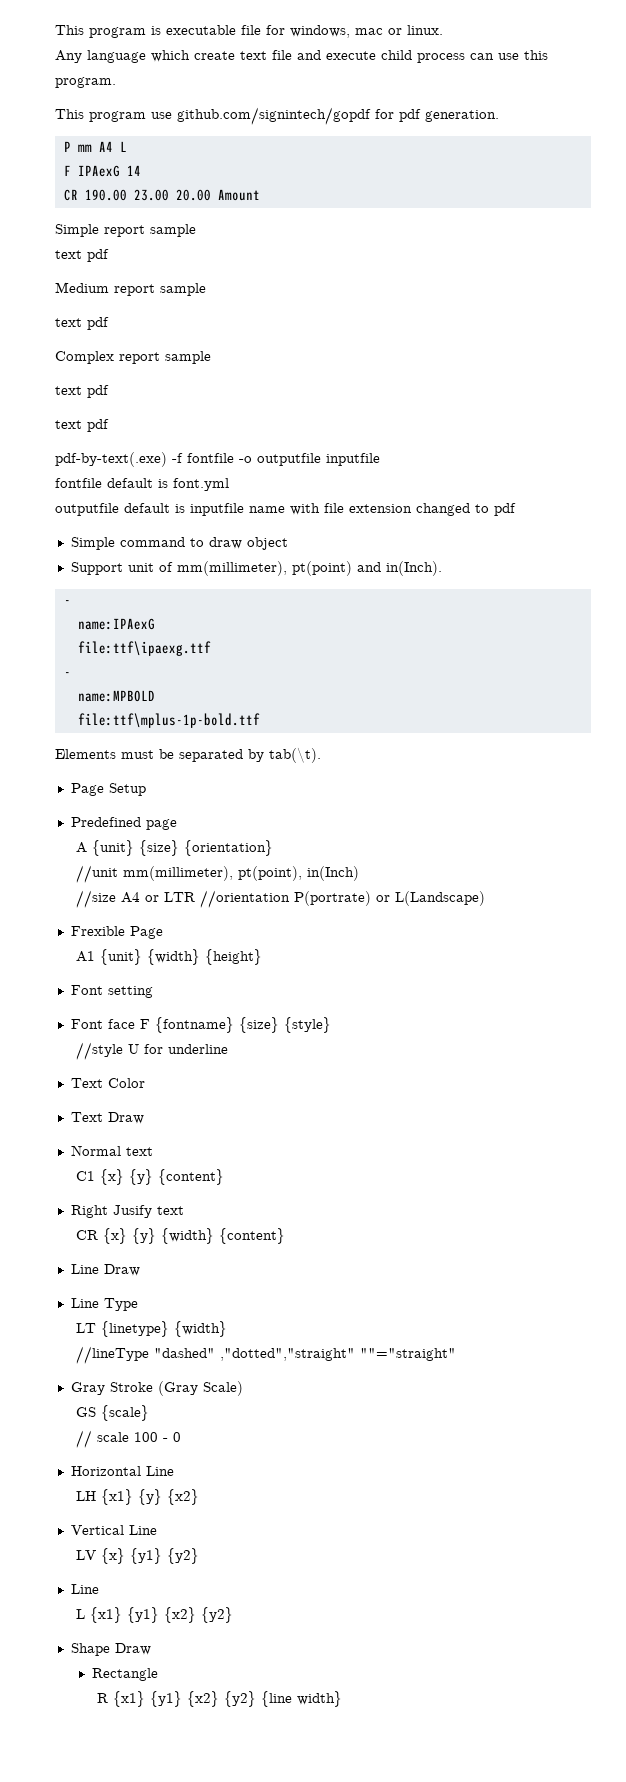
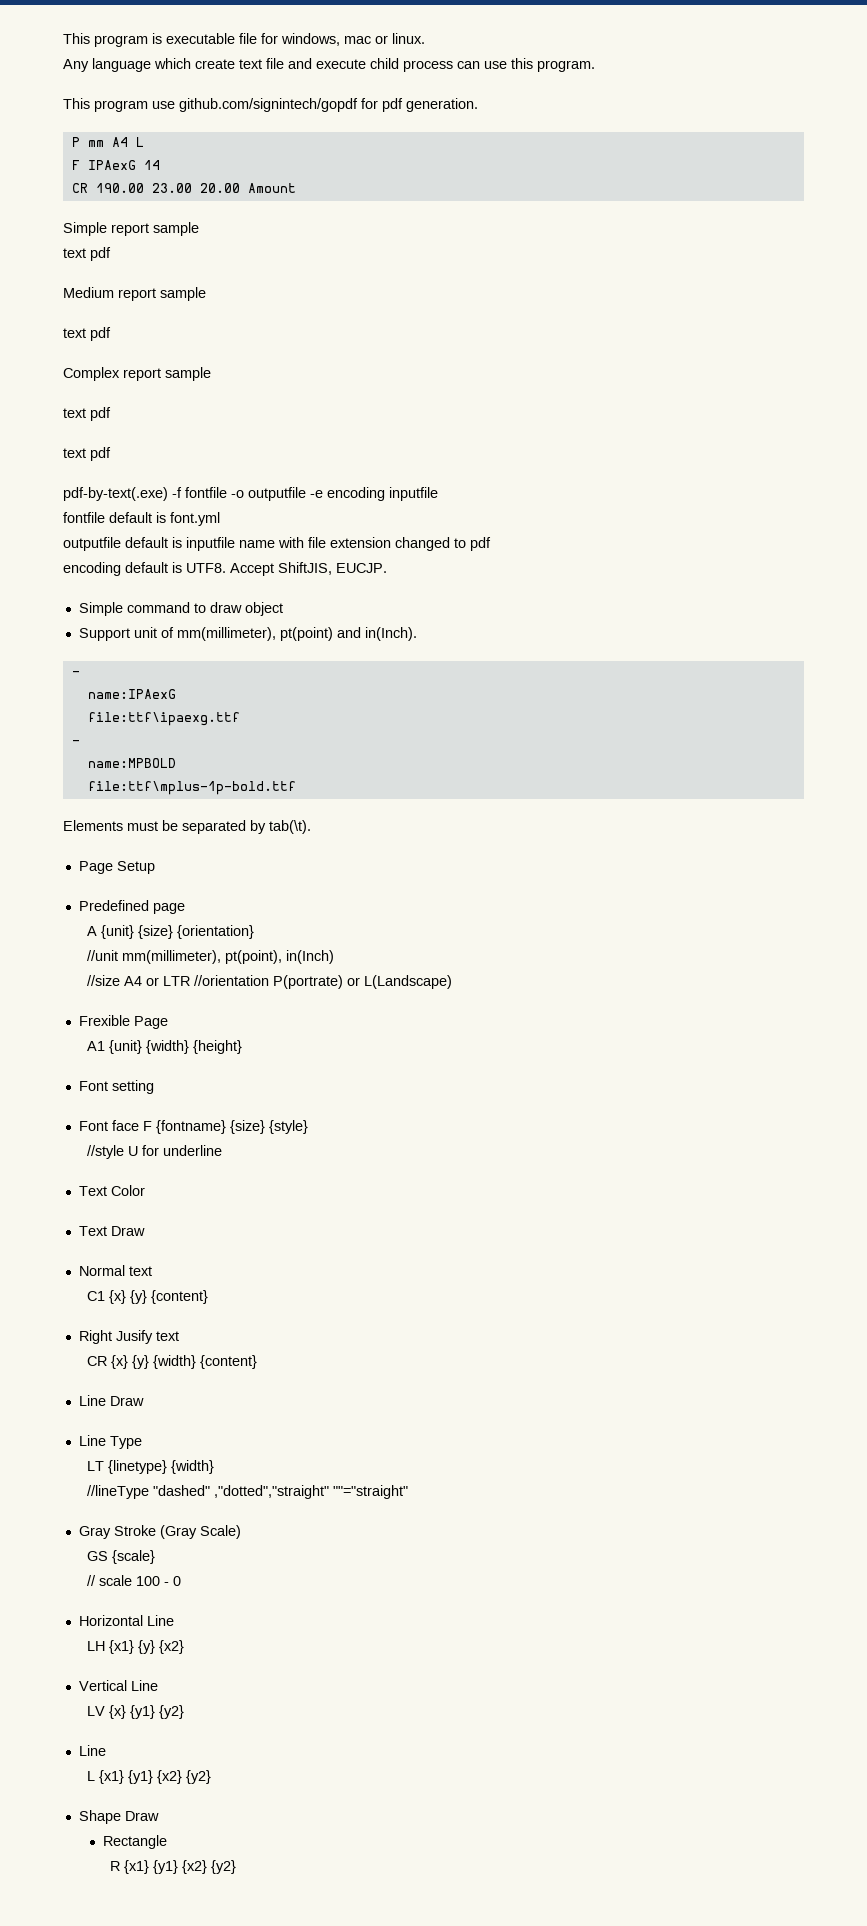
(321, 459) none -> [310,487,385,501] -e encoding
(516, 509) none -> [63,562,387,576] // encoding default is UTF8. Accept ShiftJIS, EUCJP.
[261,1691,343,1707] {line width} -> (237, 1867) none

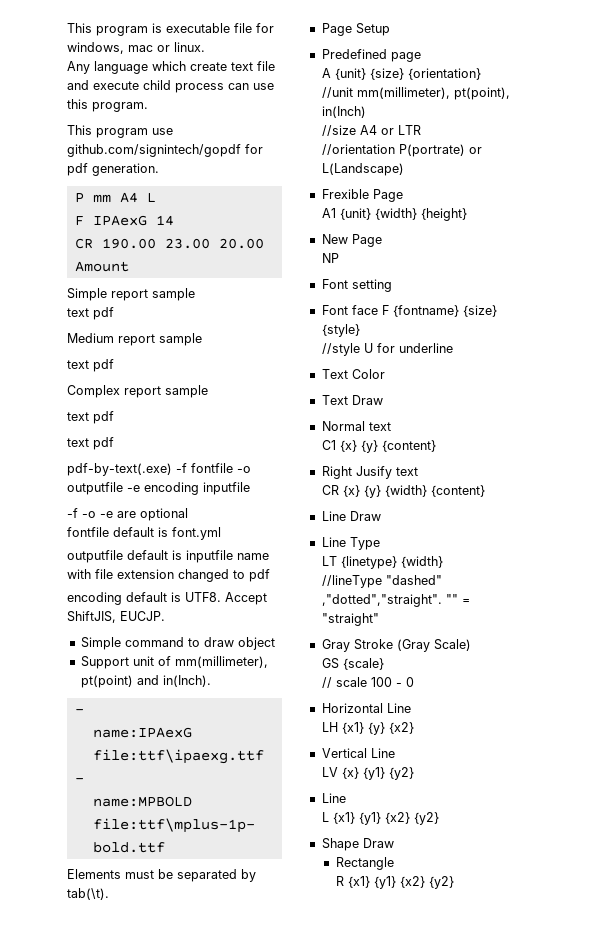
(438, 494) none -> [67,508,188,521] // -f -o -e are optional
(190, 981) none -> (421, 130) //
(242, 1047) none -> [321,234,382,247] [321,253,339,263] // New Page // NP
[213,1485,408,1499] ,"dotted","straight" ""="straight" -> [321,594,470,607] [321,613,379,626] ,"dotted","straight". "" = "straight"

